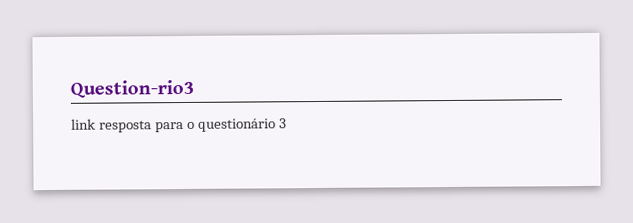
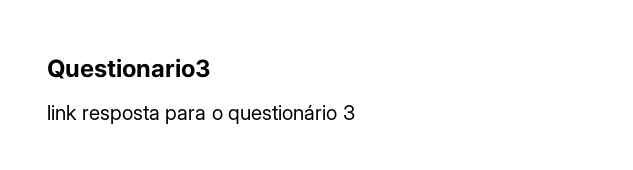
[70,79,194,98] Question-rio3 -> [47,58,211,79] Questionario3

